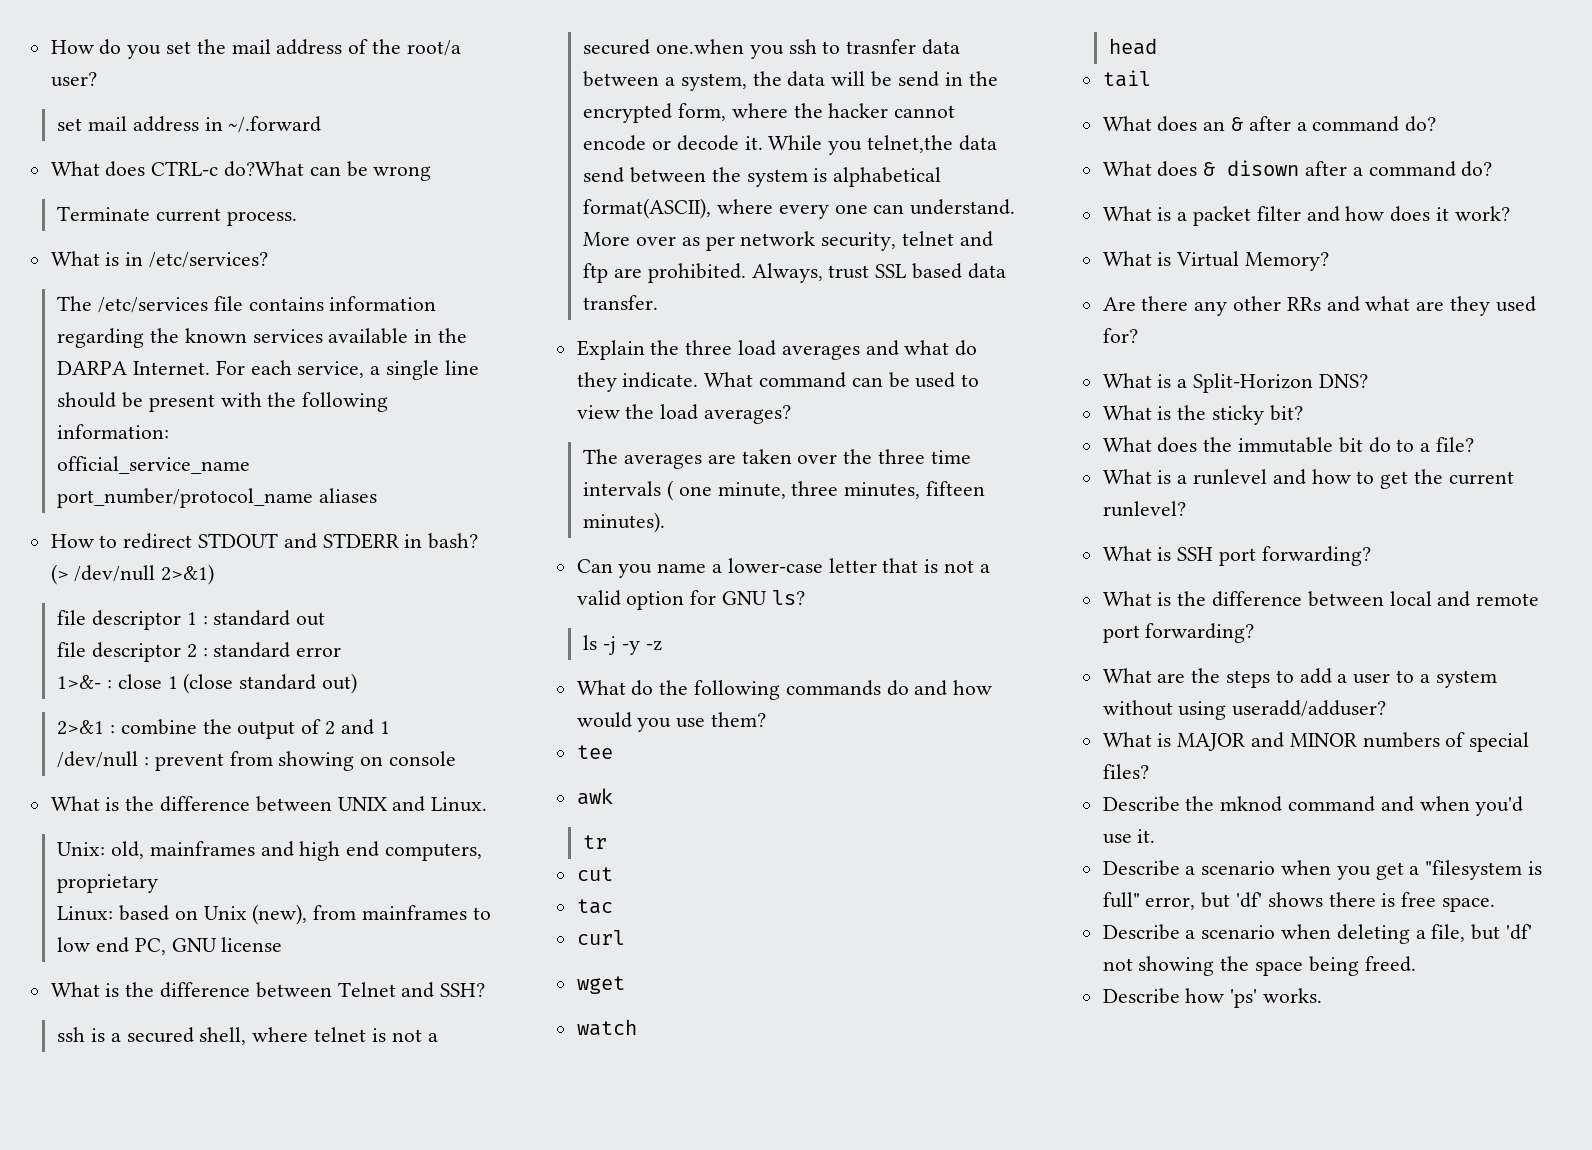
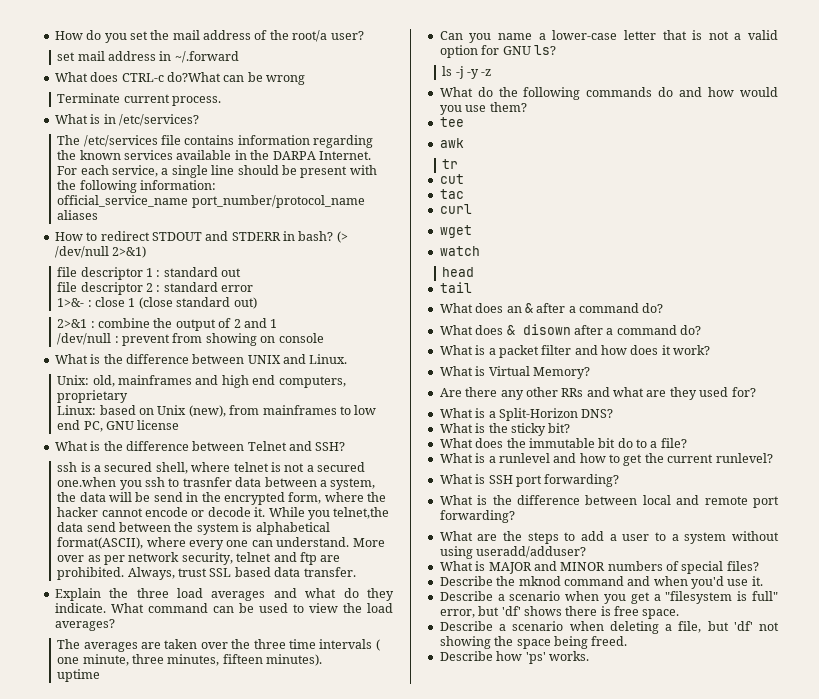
(666, 522) none -> [57,669,101,682] // uptime

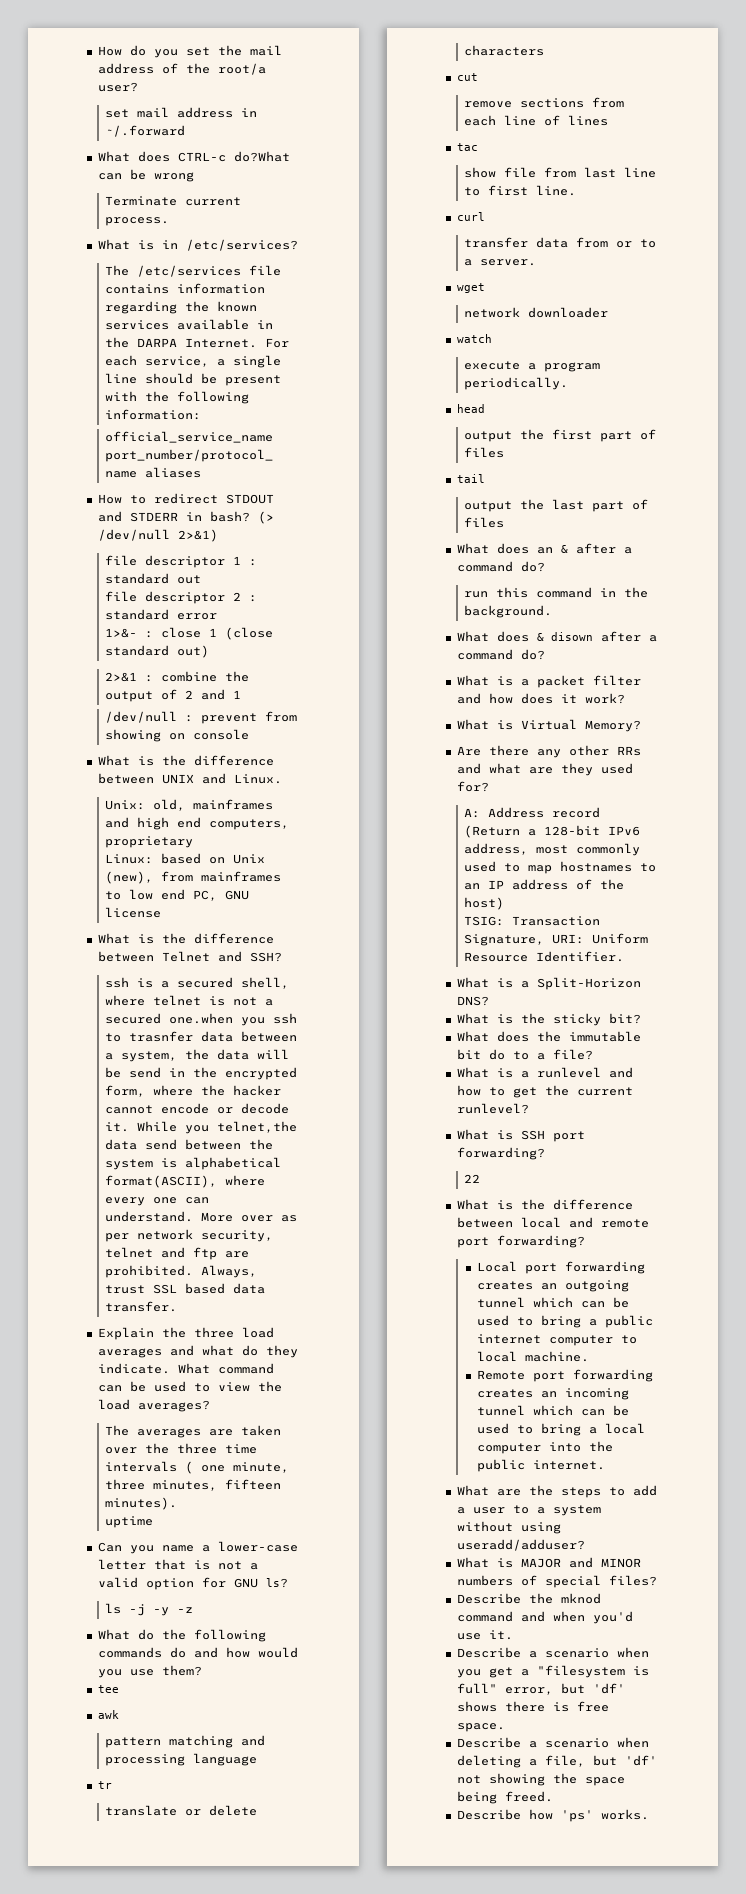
[442,159,459,169] [439,174,464,184] [439,189,464,199] [439,204,472,214] tr // cut // tac // curl -> [105,1735,266,1748] [105,1753,258,1766] [97,1781,112,1789] [105,1805,258,1816] [464,45,545,56] [456,73,478,81] [464,97,625,108] [464,115,609,126] [456,143,478,151] [464,167,657,178] [464,185,577,196] [456,212,485,221] [464,237,657,248] [464,259,537,266] pattern matching and processing language // tr // translate or delete characters // cut // remove sections from each line of lines // tac // show file from last line to first line. // curl // transfer data from or to a server.
(472, 231) none -> [464,307,609,318] // network downloader
[442,267,475,277] [439,282,472,293] head // tail -> [464,361,601,372] [464,377,569,390] [456,404,485,413] [464,429,657,442] [464,447,505,458] [456,474,485,483] [464,499,649,512] [464,517,505,528] execute a program periodically. // head // output the first part of files // tail // output the last part of files
(664, 308) none -> [464,587,649,598] [464,605,553,618] // run this command in the background.
(756, 392) none -> [464,807,601,818] [464,825,641,838] [464,843,641,856] [464,861,657,874] [464,879,625,890] [464,897,505,910] [464,916,601,926] [464,933,649,946] [464,951,625,962] // A: Address record (Return a 128-bit IPv6 address, most commonly used to map hostnames to an IP address of the host) // TSIG: Transaction Signature, URI: Uniform Resource Identifier.
(620, 480) none -> [464,1174,481,1183] // 22
(515, 516) none -> [476,1261,645,1274] [476,1280,629,1292] [476,1297,629,1308] [476,1315,653,1328] [476,1334,637,1346] [476,1351,589,1362] [476,1369,653,1382] [476,1388,629,1400] [476,1405,629,1416] [476,1423,645,1436] [476,1441,613,1454] [476,1459,605,1472] // Local port forwarding creates an outgoing tunnel which can be used to bring a public internet computer to local machine. // Remote port forwarding creates an incoming tunnel which can be used to bring a local computer into the public internet.

